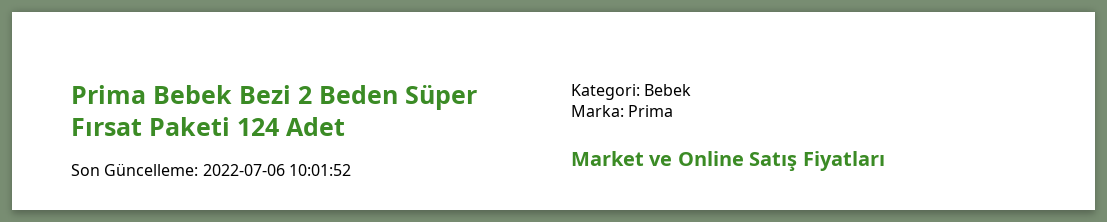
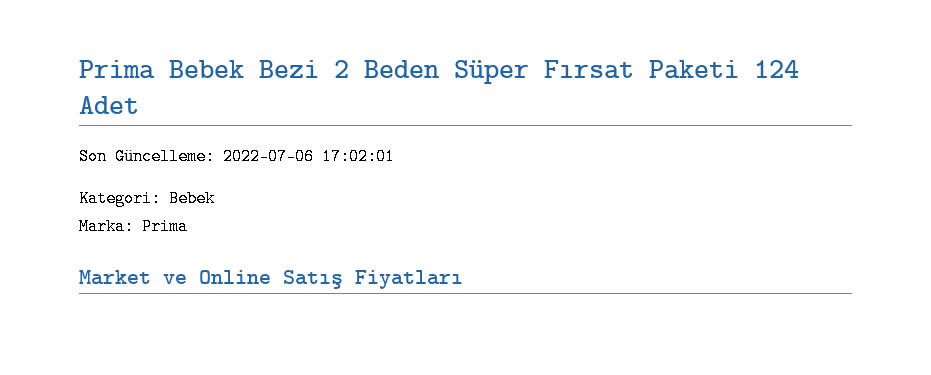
[288,164,351,176] 10:01:52 -> [322,148,395,165] 17:02:01

